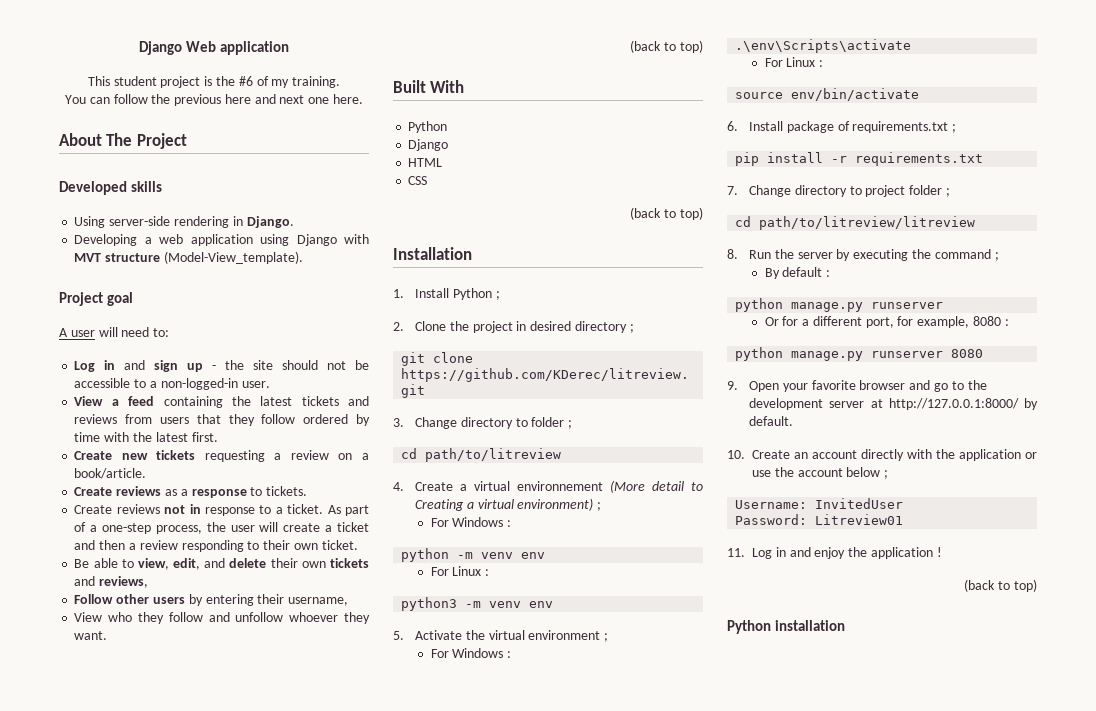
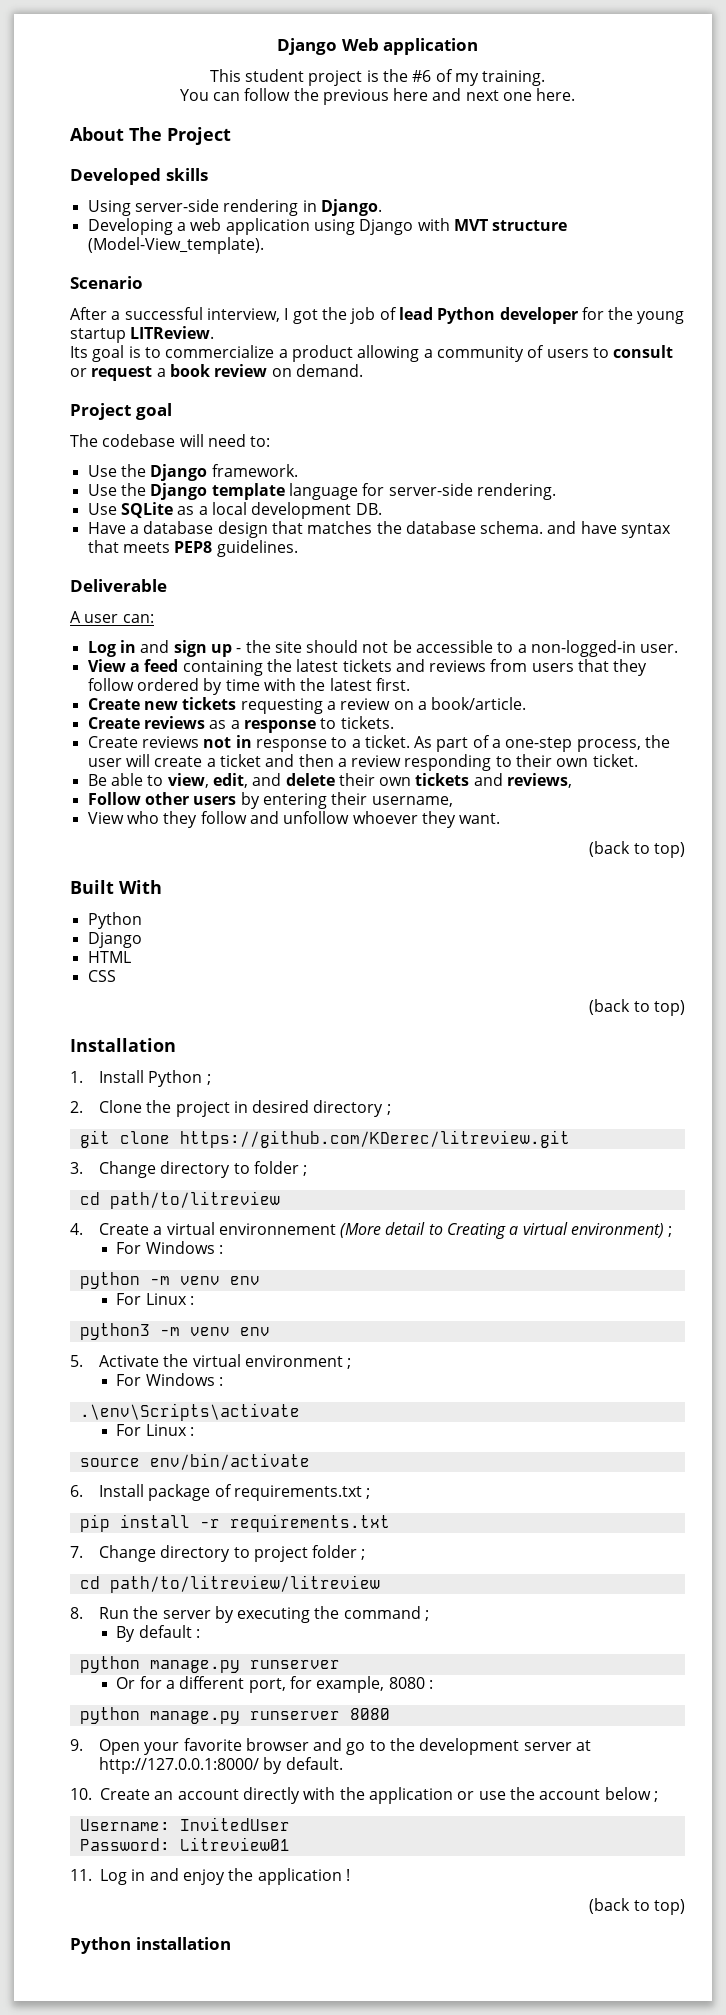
(303, 257) none -> [70,276,143,289] [70,307,685,324] [70,326,215,343] [70,345,674,362] [70,364,363,381] // Scenario // After a successful interview, I got the job of lead Python developer for the young startup LITReview. // Its goal is to commercialize a product allowing a community of users to consult or request a book review on demand.
[59,328,95,337] A user -> [70,434,176,447] The codebase
(170, 332) none -> [87,464,298,481] [87,483,556,500] [87,502,382,519] [87,521,672,538] [87,540,298,557] [70,579,167,592] [70,611,154,623] // Use the Django framework. // Use the Django template language for server-side rendering. // Use SQLite as a local development DB. // Have a database design that matches the database schema. and have syntax that meets PEP8 guidelines. // Deliverable // A user can:

